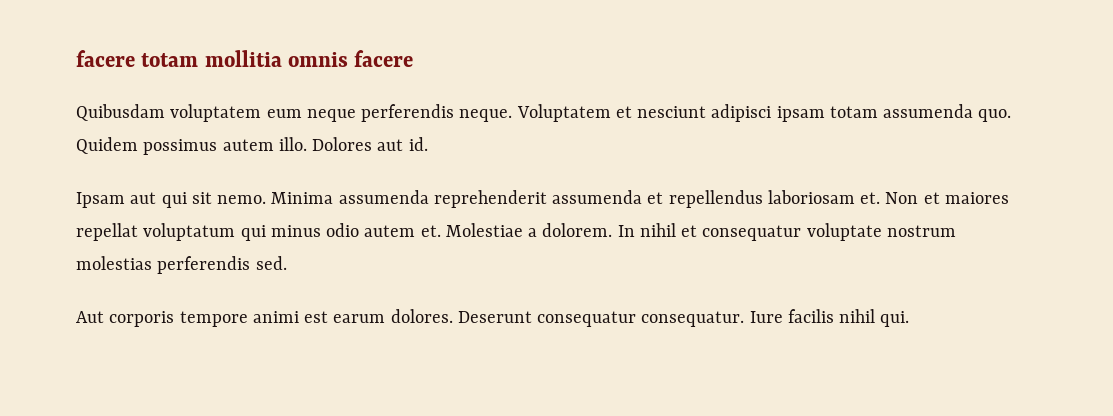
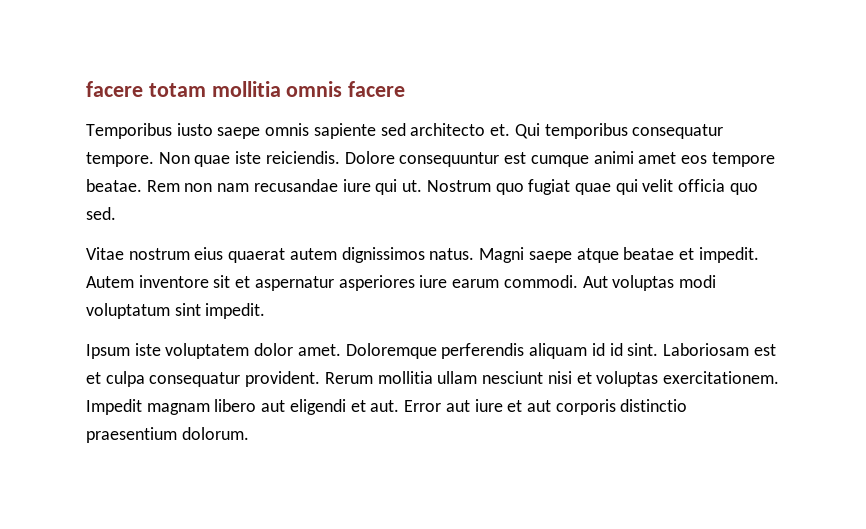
[76,104,1012,122] [76,137,428,155] [76,190,1009,208] [76,223,956,241] [76,256,287,274] [76,309,910,327] Quibusdam voluptatem eum neque perferendis neque. Voluptatem et nesciunt adipisci ipsam totam assumenda quo. Quidem possimus autem illo. Dolores aut id. // Ipsam aut qui sit nemo. Minima assumenda reprehenderit assumenda et repellendus laboriosam et. Non et maiores repellat voluptatum qui minus odio autem et. Molestiae a dolorem. In nihil et consequatur voluptate nostrum molestias perferendis sed. // Aut corporis tempore animi est earum dolores. Deserunt consequatur consequatur. Iure facilis nihil qui. -> [86,123,724,139] [86,151,775,167] [86,179,758,195] [86,207,116,220] [86,247,759,263] [86,275,716,291] [86,303,266,319] [86,343,776,359] [86,371,779,387] [86,399,688,415] [86,427,249,443] Temporibus iusto saepe omnis sapiente sed architecto et. Qui temporibus consequatur tempore. Non quae iste reiciendis. Dolore consequuntur est cumque animi amet eos tempore beatae. Rem non nam recusandae iure qui ut. Nostrum quo fugiat quae qui velit officia quo sed. // Vitae nostrum eius quaerat autem dignissimos natus. Magni saepe atque beatae et impedit. Autem inventore sit et aspernatur asperiores iure earum commodi. Aut voluptas modi voluptatum sint impedit. // Ipsum iste voluptatem dolor amet. Doloremque perferendis aliquam id id sint. Laboriosam est et culpa consequatur provident. Rerum mollitia ullam nesciunt nisi et voluptas exercitationem. Impedit magnam libero aut eligendi et aut. Error aut iure et aut corporis distinctio praesentium dolorum.

